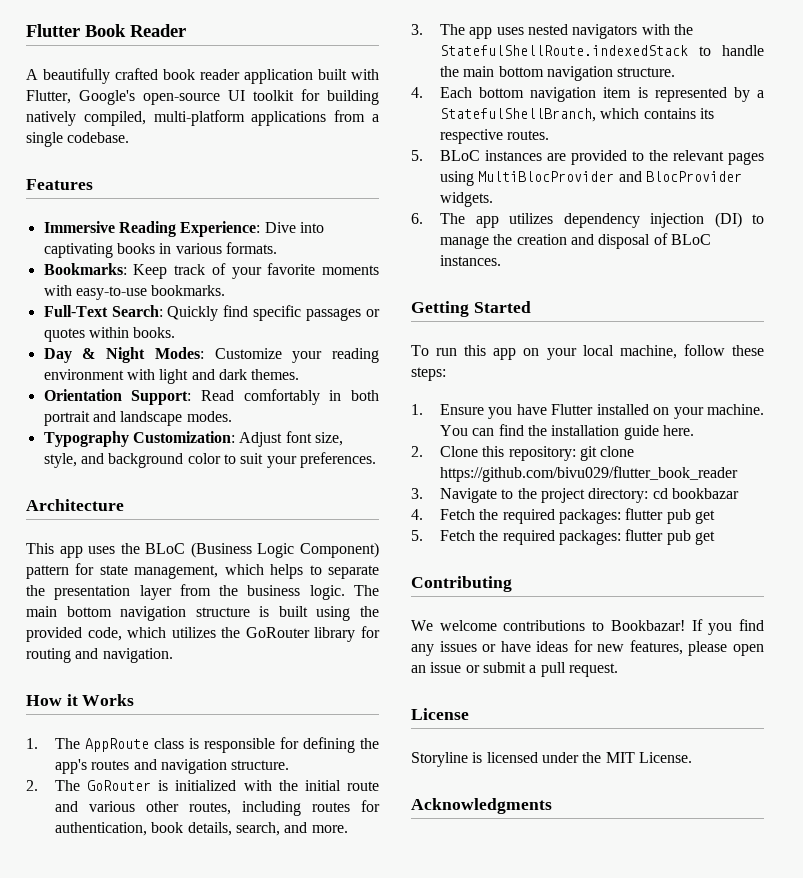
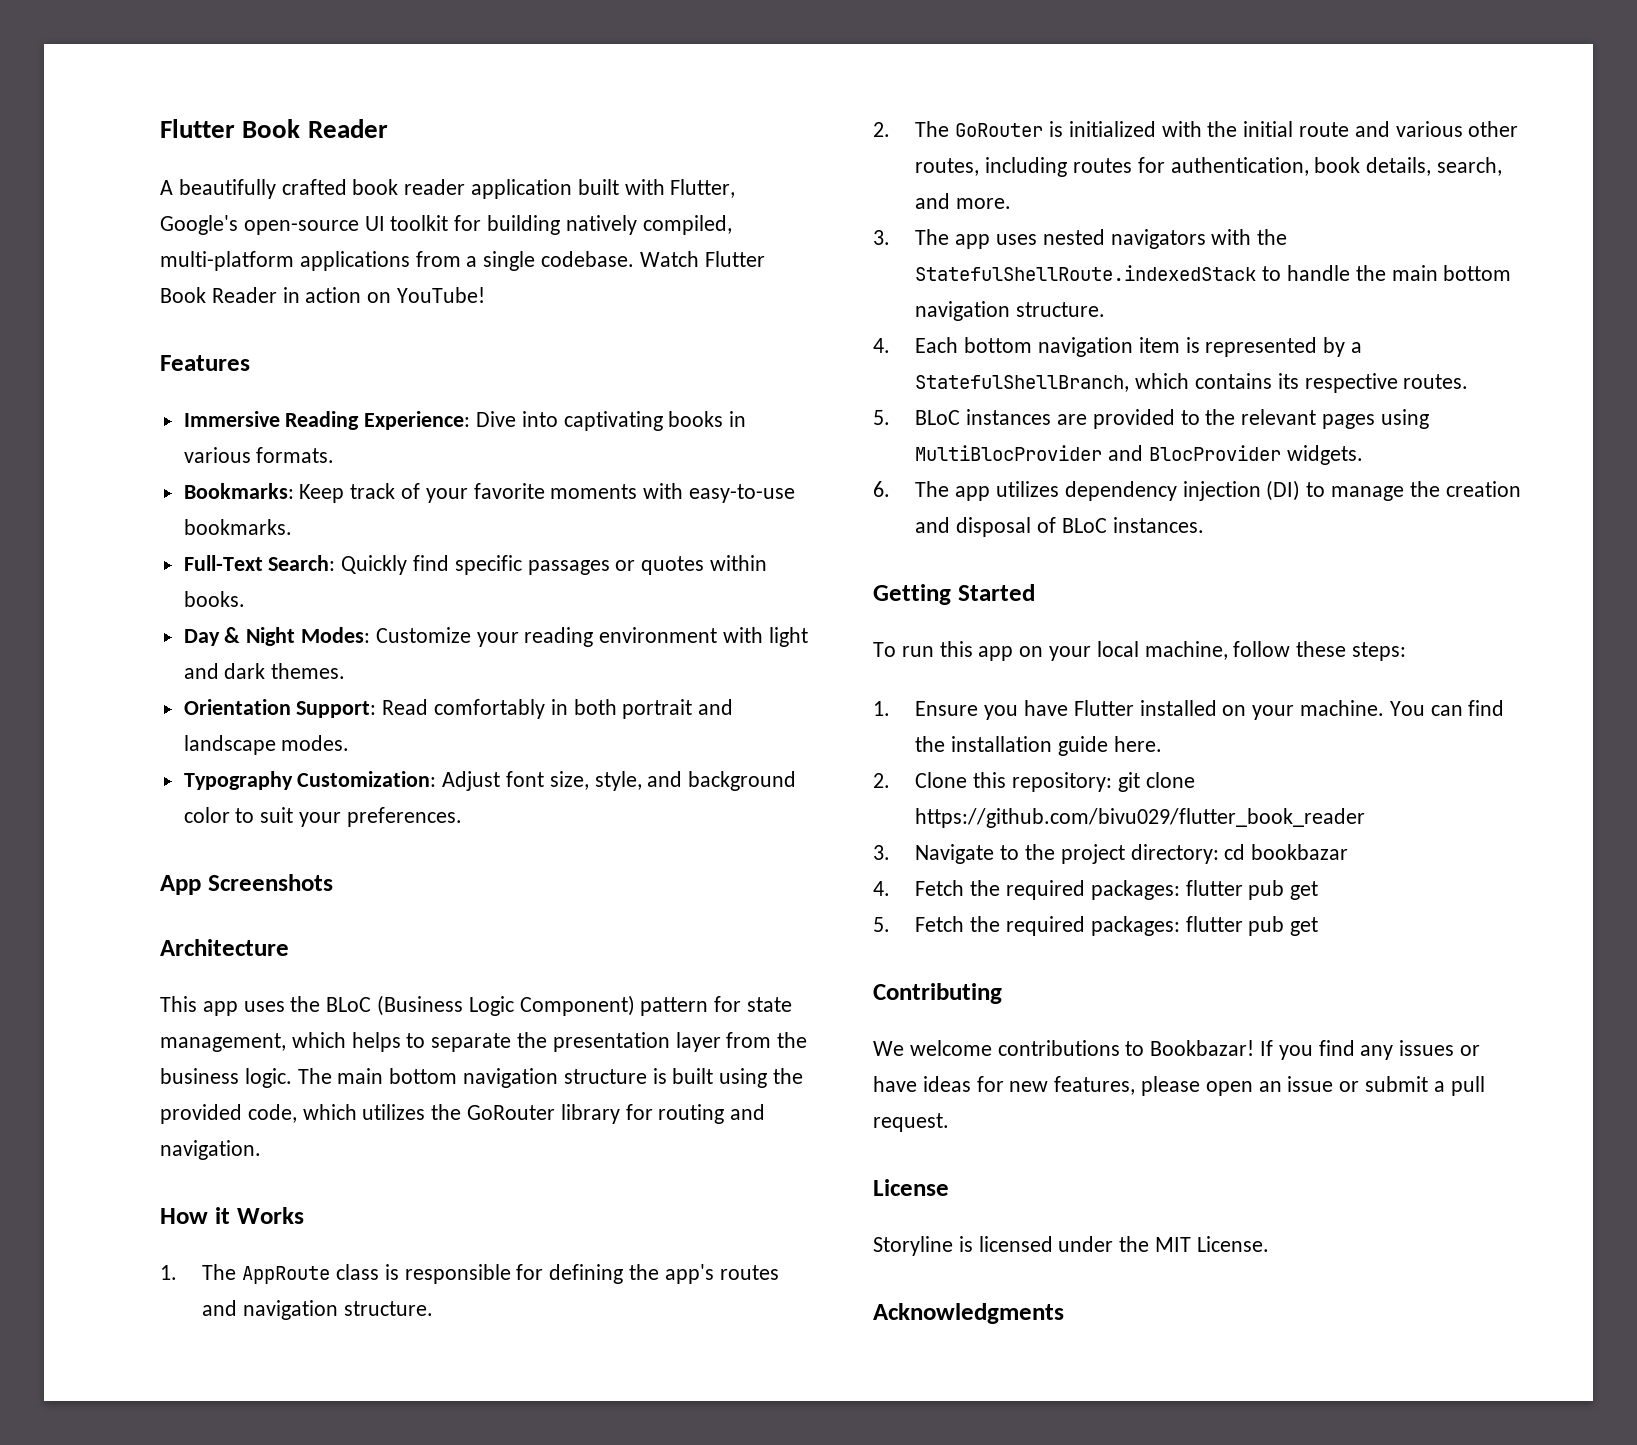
(130, 137) none -> [639,251,765,267] [160,287,486,303] Watch Flutter Book Reader in action on YouTube!
(376, 460) none -> [160,874,333,895] // App Screenshots

